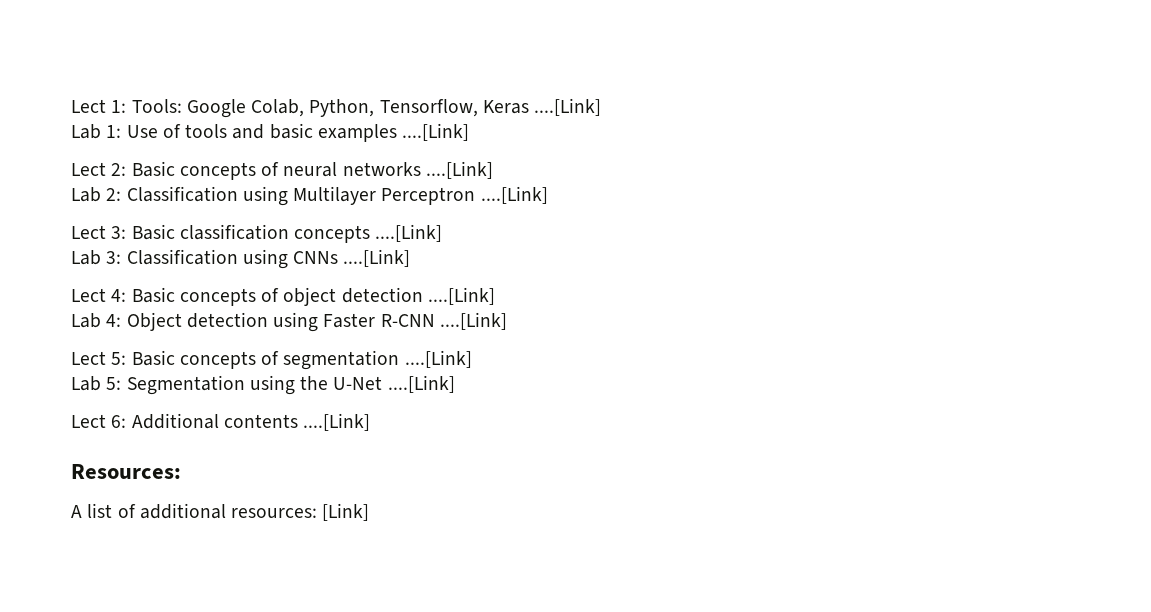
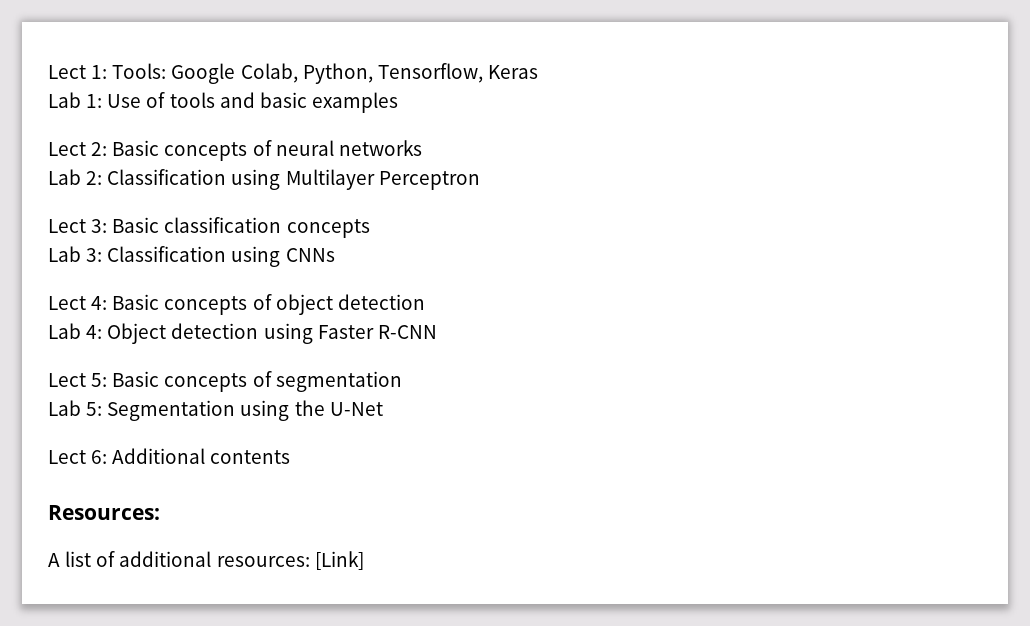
[534,98,602,116] ....[Link] -> (538, 72) none
[402,123,470,141] ....[Link] -> (398, 102) none
[425,161,493,179] ....[Link] -> (422, 148) none
[480,186,548,204] ....[Link] -> (480, 180) none
[375,224,443,242] ....[Link] -> (370, 228) none
[343,249,411,267] ....[Link] -> (335, 255) none
[427,287,495,305] ....[Link] -> (425, 302) none
[439,312,507,330] ....[Link] -> (437, 332) none
[404,350,472,368] ....[Link] -> (402, 381) none
[387,375,455,393] ....[Link] -> (383, 409) none
[303,413,371,431] ....[Link] -> (291, 457) none

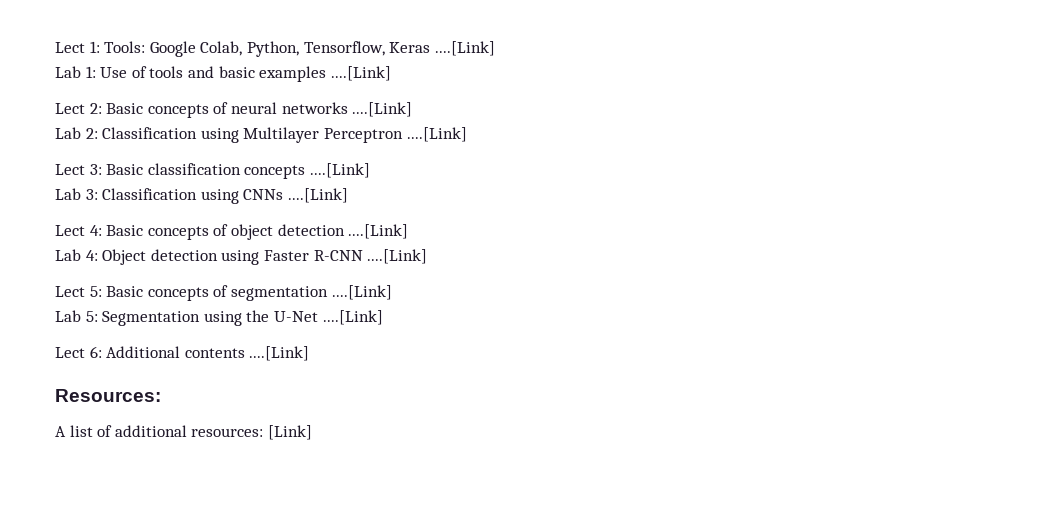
(538, 72) none -> [434,41,495,56] ....[Link]
(398, 102) none -> [330,66,391,81] ....[Link]
(422, 148) none -> [352,102,413,117] ....[Link]
(480, 180) none -> [406,127,467,142] ....[Link]
(370, 228) none -> [309,163,370,178] ....[Link]
(335, 255) none -> [287,188,348,203] ....[Link]
(425, 302) none -> [348,224,409,239] ....[Link]
(437, 332) none -> [367,249,428,264] ....[Link]
(402, 381) none -> [331,285,392,300] ....[Link]
(383, 409) none -> [322,310,383,325] ....[Link]
(291, 457) none -> [249,346,310,361] ....[Link]

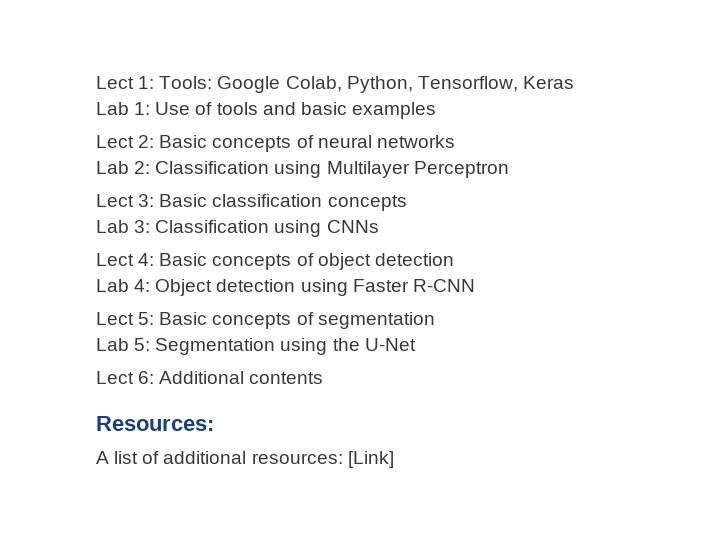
[434,41,495,56] ....[Link] -> (574, 82) none
[330,66,391,81] ....[Link] -> (436, 110) none
[352,102,413,117] ....[Link] -> (455, 141) none
[406,127,467,142] ....[Link] -> (509, 169) none
[309,163,370,178] ....[Link] -> (407, 203) none
[287,188,348,203] ....[Link] -> (379, 226) none
[348,224,409,239] ....[Link] -> (454, 259) none
[367,249,428,264] ....[Link] -> (475, 285) none
[331,285,392,300] ....[Link] -> (435, 320) none
[322,310,383,325] ....[Link] -> (416, 344) none
[249,346,310,361] ....[Link] -> (324, 378) none

